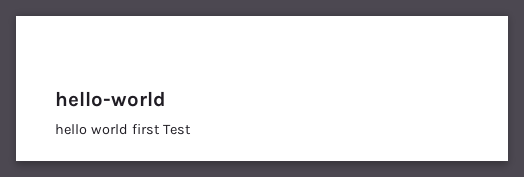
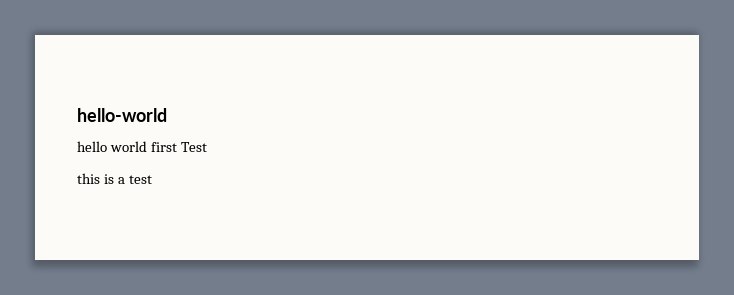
(191, 129) none -> [77,173,152,184] // this is a test

